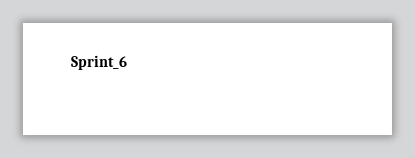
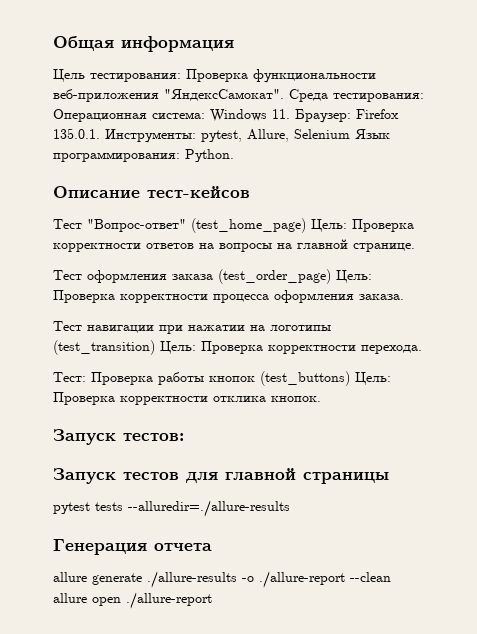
[71,55,127,70] Sprint_6 -> [53,36,234,52] [53,69,376,83] [53,89,424,102] [53,109,399,123] [53,128,390,143] [53,149,234,162] [53,186,250,198] [53,218,414,233] [53,239,415,252] [53,269,372,284] [53,290,404,303] [53,321,331,334] [53,340,422,355] [53,371,391,386] [53,392,321,405] [53,429,184,445] [53,468,389,484] [53,500,290,517] [53,539,212,555] [53,571,391,588] [53,592,212,609] Общая информация // Цель тестирования: Проверка функциональности веб-приложения "ЯндексСамокат". Среда тестирования: Операционная система: Windows 11. Браузер: Firefox 135.0.1. Инструменты: pytest, Allure, Selenium Язык программирования: Python. // Описание тест-кейсов // Тест "Вопрос-ответ" (test_home_page) Цель: Проверка корректности ответов на вопросы на главной странице. // Тест оформления заказа (test_order_page) Цель: Проверка корректности процесса оформления заказа. // Тест навигации при нажатии на логотипы (test_transition) Цель: Проверка корректности перехода. // Тест: Проверка работы кнопок (test_buttons) Цель: Проверка корректности отклика кнопок. // Запуск тестов: // Запуск тестов для главной страницы // pytest tests --alluredir=./allure-results // Генерация отчета // allure generate ./allure-results -o ./allure-report --clean allure open ./allure-report

